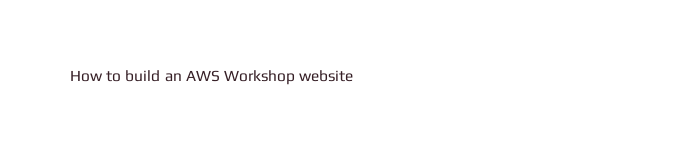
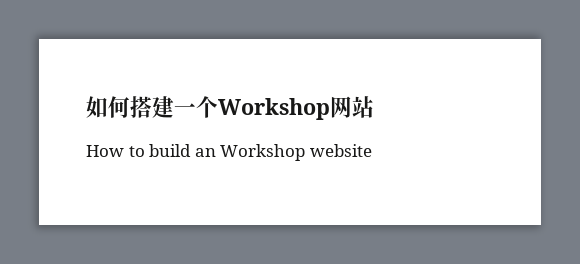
(70, 76) none -> [86,96,374,120] 如何搭建一个Workshop网站 //
[185,70,220,82] AWS -> (216, 152) none

